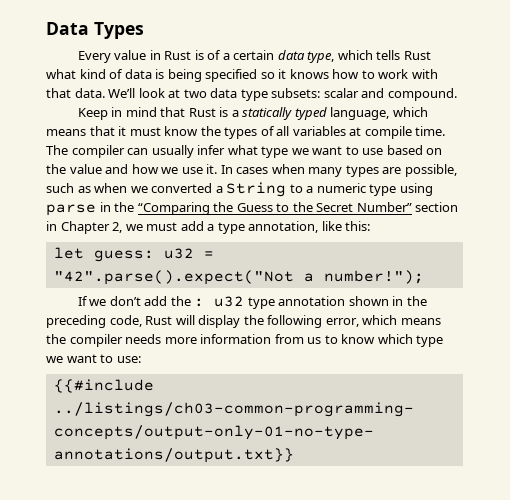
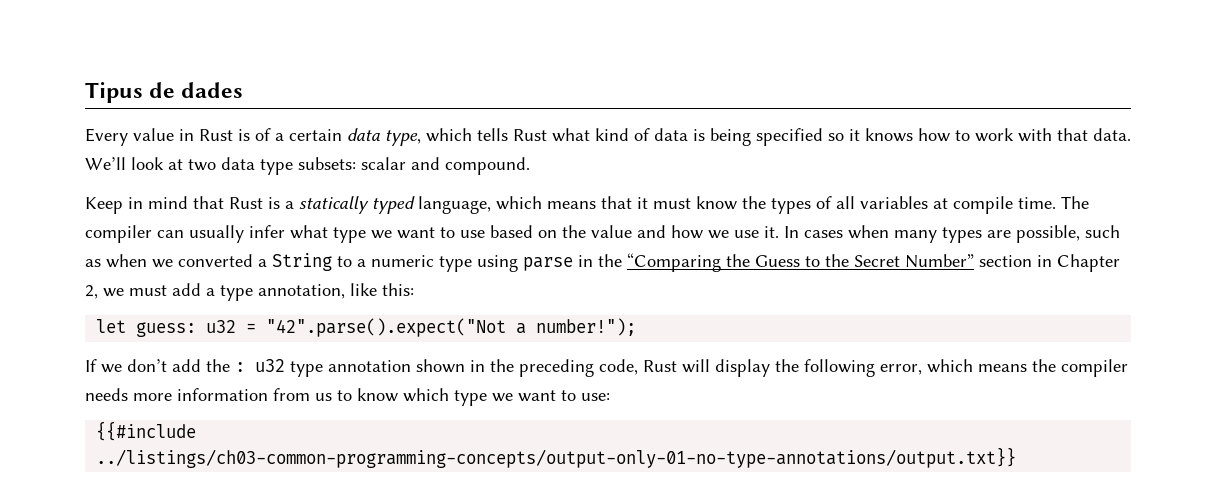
[46,22,144,39] Data Types -> [85,82,244,103] Tipus de dades

